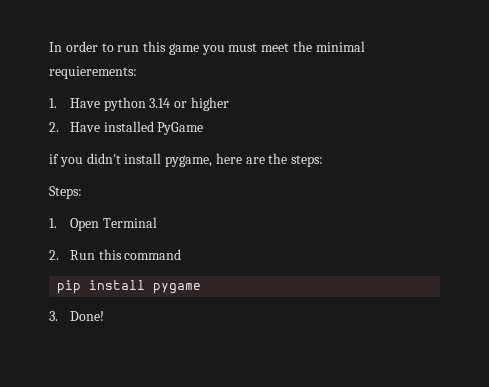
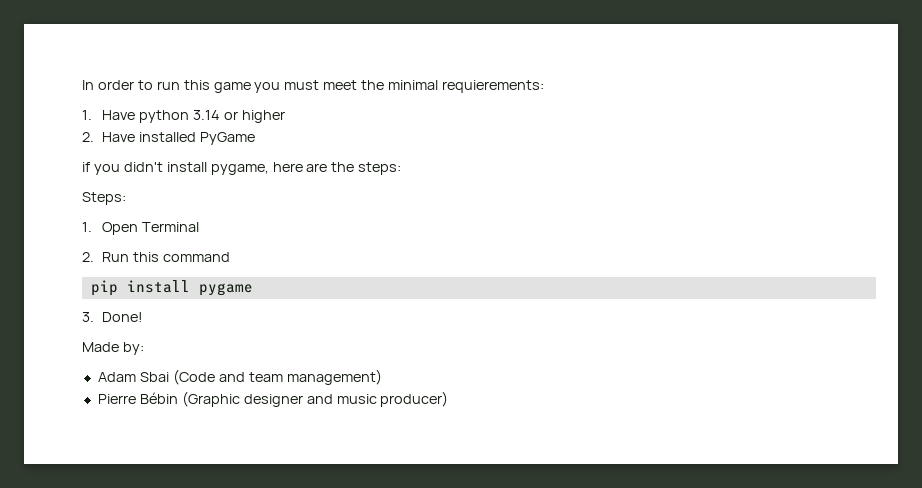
(104, 316) none -> [82,342,144,355] [97,369,382,385] [97,391,449,407] // Made by: // Adam Sbai (Code and team management) // Pierre Bébin (Graphic designer and music producer)

